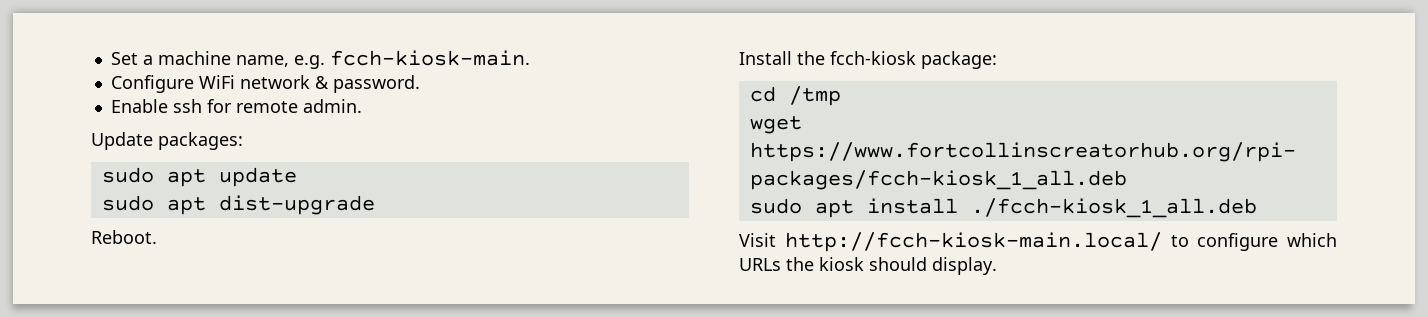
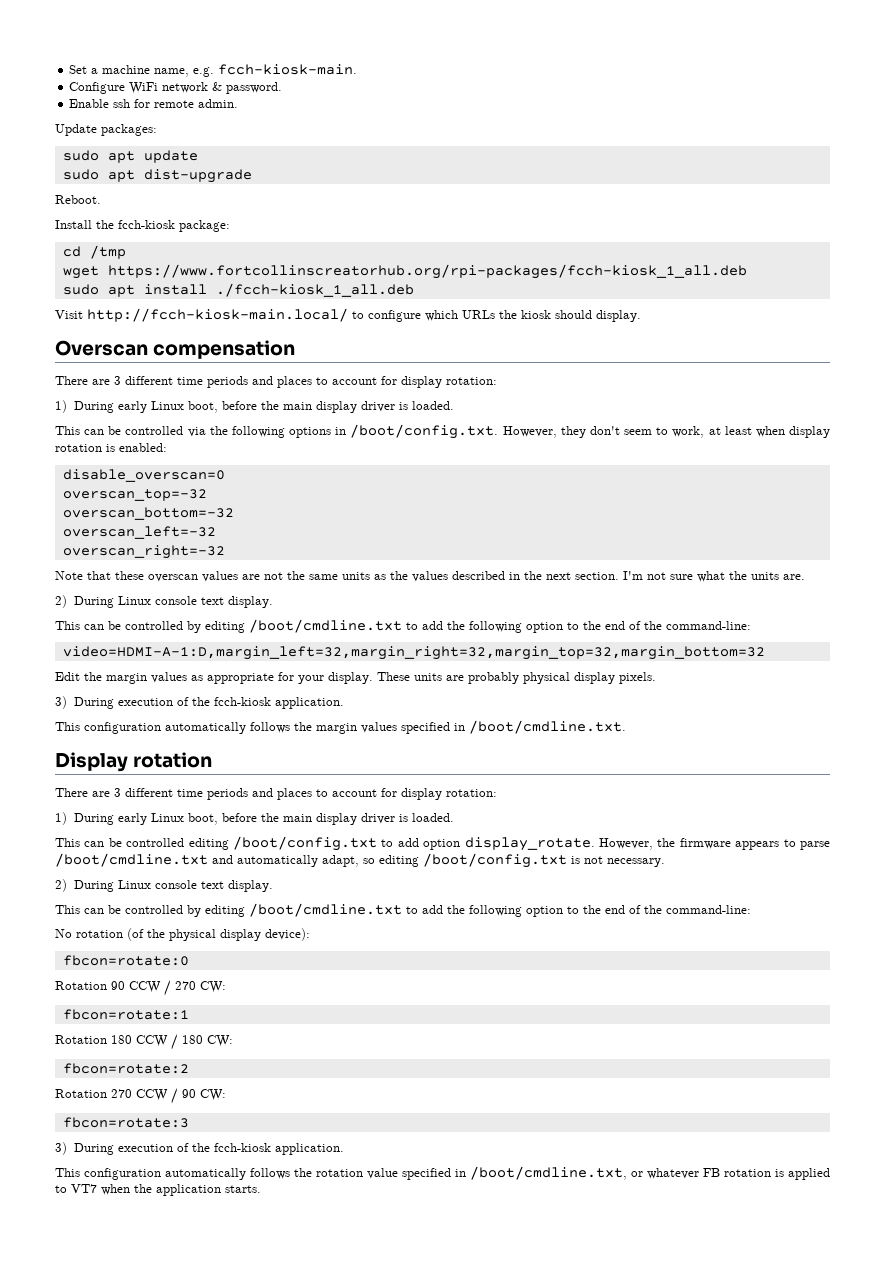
(997, 266) none -> [55,340,296,359] [55,376,497,388] [55,400,454,413] [55,424,830,439] [55,443,167,452] [62,469,225,482] [62,489,207,501] [62,507,234,520] [62,526,216,539] [62,545,225,559] [55,571,805,582] [55,595,273,608] [55,619,751,633] [62,646,765,660] [55,672,656,684] [55,696,344,709] [55,720,626,734] [55,752,213,772] [55,788,497,800] [55,812,454,825] [55,836,830,851] [55,853,665,868] [55,879,273,892] [55,903,751,917] [55,928,310,941] [62,955,189,966] [55,980,226,996] [62,1009,189,1020] [55,1034,233,1050] [62,1063,189,1074] [55,1088,226,1104] [62,1117,189,1128] [55,1142,344,1155] [55,1166,830,1180] [55,1184,261,1196] // Overscan compensation // There are 3 different time periods and places to account for display rotation: // 1) During early Linux boot, before the main display driver is loaded. // This can be controlled via the following options in /boot/config.txt. However, they don't seem to work, at least when display rotation is enabled: // disable_overscan=0 // overscan_top=-32 // overscan_bottom=-32 // overscan_left=-32 // overscan_right=-32 // Note that these overscan values are not the same units as the values described in the next section. I'm not sure what the units are. // 2) During Linux console text display. // This can be controlled by editing /boot/cmdline.txt to add the following option to the end of the command-line: // video=HDMI-A-1:D,margin_left=32,margin_right=32,margin_top=32,margin_bottom=32 // Edit the margin values as appropriate for your display. These units are probably physical display pixels. // 3) During execution of the fcch-kiosk application. // This configuration automatically follows the margin values specified in /boot/cmdline.txt. // Display rotation // There are 3 different time periods and places to account for display rotation: // 1) During early Linux boot, before the main display driver is loaded. // This can be controlled editing /boot/config.txt to add option display_rotate. However, the firmware appears to parse /boot/cmdline.txt and automatically adapt, so editing /boot/config.txt is not necessary. // 2) During Linux console text display. // This can be controlled by editing /boot/cmdline.txt to add the following option to the end of the command-line: // No rotation (of the physical display device): // fbcon=rotate:0 // Rotation 90 CCW / 270 CW: // fbcon=rotate:1 // Rotation 180 CCW / 180 CW: // fbcon=rotate:2 // Rotation 270 CCW / 90 CW: // fbcon=rotate:3 // 3) During execution of the fcch-kiosk application. // This configuration automatically follows the rotation value specified in /boot/cmdline.txt, or whatever FB rotation is applied to VT7 when the application starts.

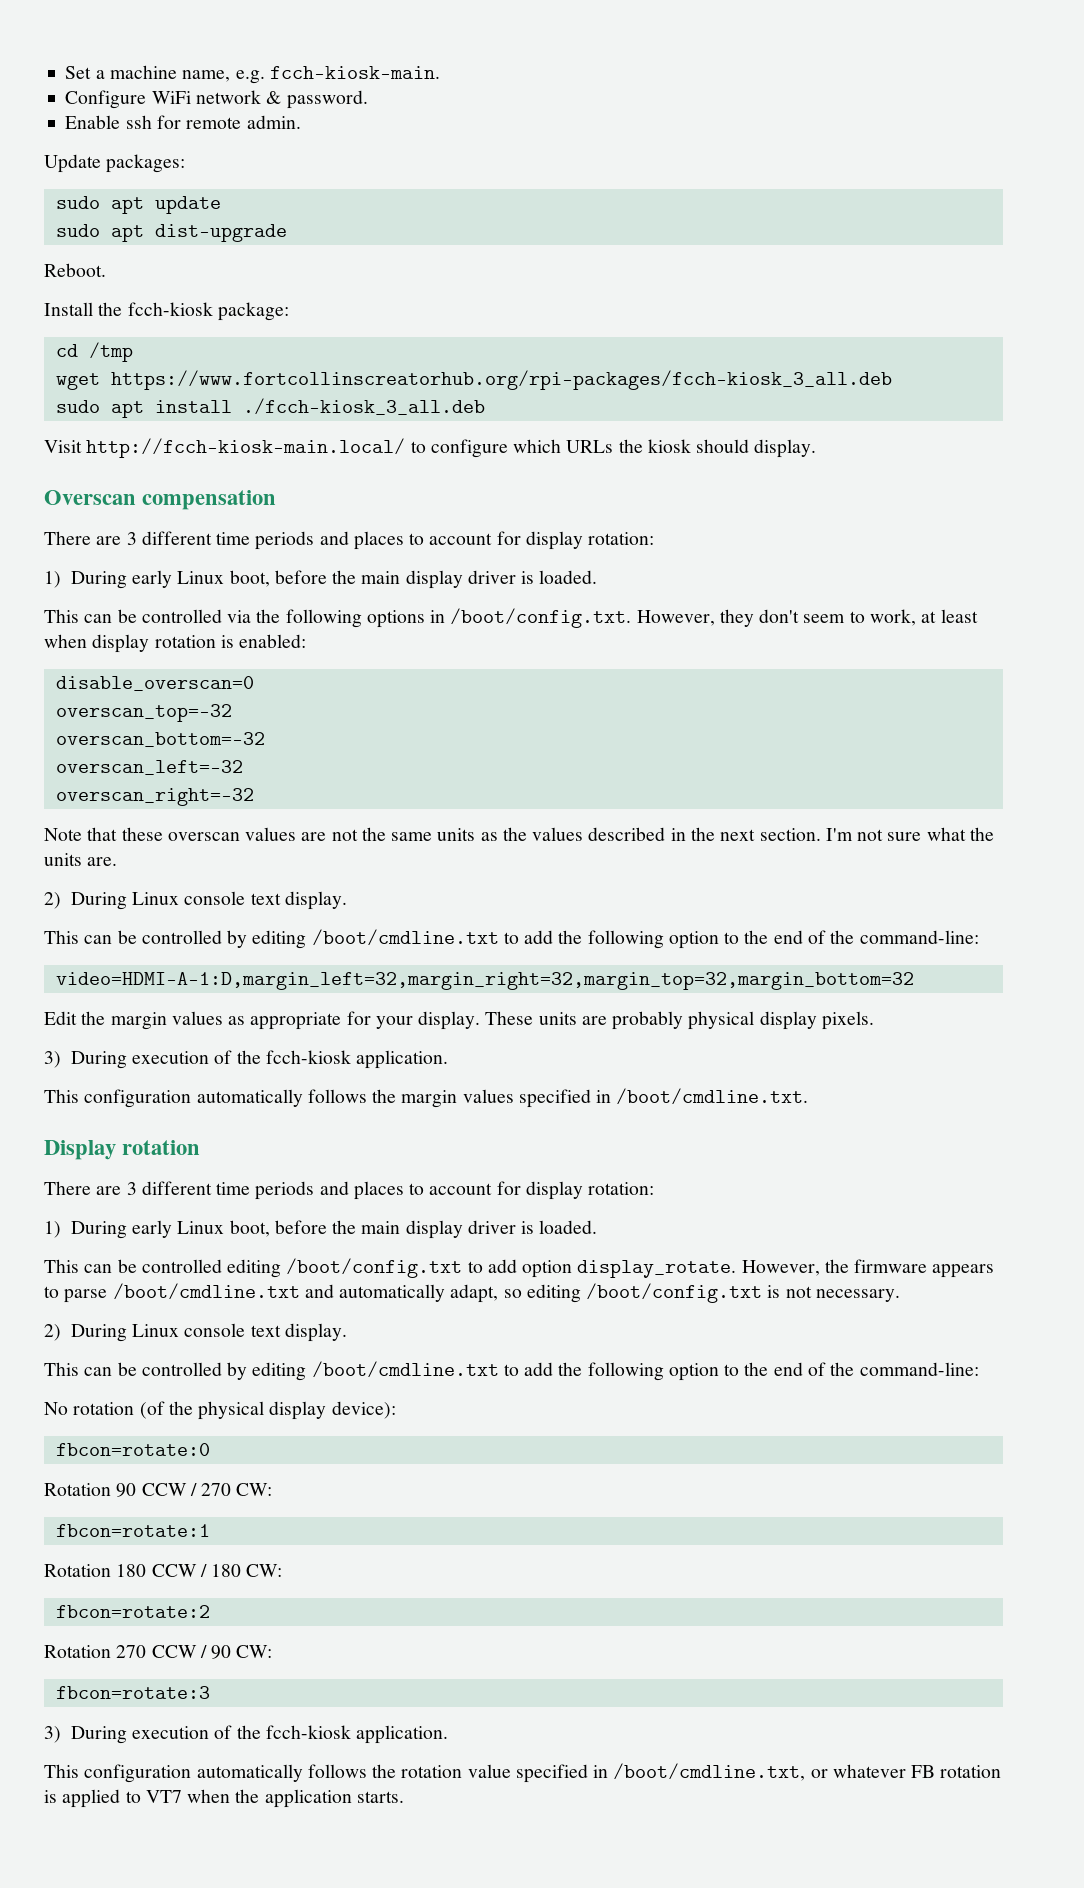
[107,264,747,279] https://www.fortcollinscreatorhub.org/rpi-packages/fcch-kiosk_1_all.deb -> [110,370,892,390] https://www.fortcollinscreatorhub.org/rpi-packages/fcch-kiosk_3_all.deb
[215,283,414,297] ./fcch-kiosk_1_all.deb -> [242,398,485,415] ./fcch-kiosk_3_all.deb

